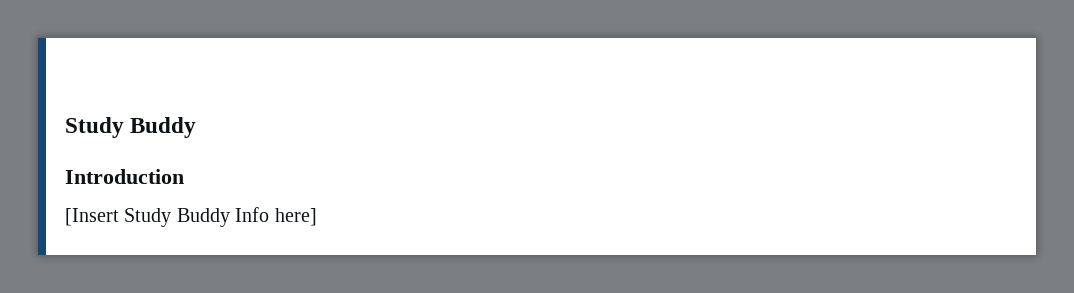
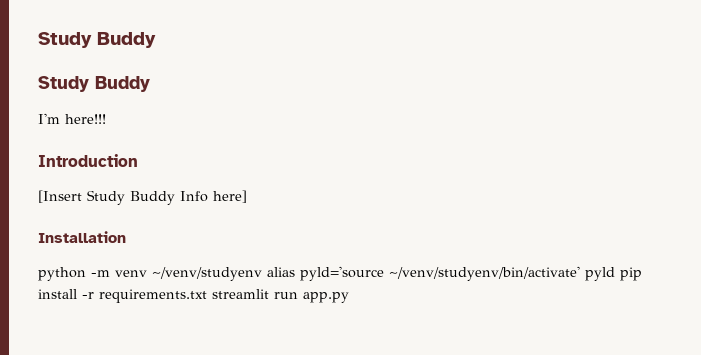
[65,117,197,138] Study Buddy -> [38,32,156,48] [38,76,150,92] [38,113,106,124] Study Buddy // Study Buddy // I'm here!!!
(317, 217) none -> [38,231,126,243] [38,266,642,281] [38,289,349,303] // Installation // python -m venv ~/venv/studyenv alias pyld='source ~/venv/studyenv/bin/activate' pyld pip install -r requirements.txt streamlit run app.py

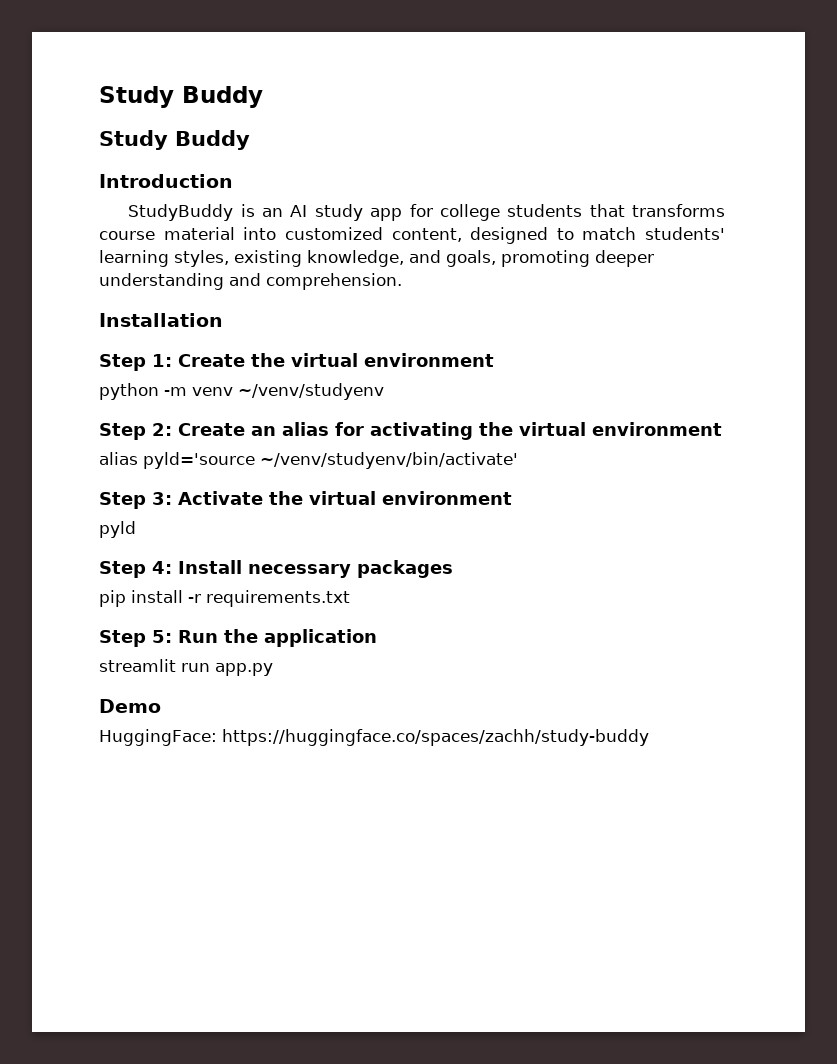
[38,113,106,124] // I'm here!!! -> (250, 140) none
[38,190,247,205] [38,231,126,243] [38,266,615,281] [Insert Study Buddy Info here] // Installation // python -m venv ~/venv/studyenv alias pyld='source ~/venv/studyenv/bin/activate' pyld -> [128,204,725,221] [99,227,725,244] [99,250,654,267] [99,273,402,290] [99,313,223,327] [99,353,494,371] [99,383,384,400] [99,422,722,440] [99,452,518,469] [99,491,512,509] [99,521,136,538] [99,560,453,578] StudyBuddy is an AI study app for college students that transforms course material into customized content, designed to match students' learning styles, existing knowledge, and goals, promoting deeper understanding and comprehension. // Installation // Step 1: Create the virtual environment // python -m venv ~/venv/studyenv // Step 2: Create an alias for activating the virtual environment // alias pyld='source ~/venv/studyenv/bin/activate' // Step 3: Activate the virtual environment // pyld // Step 4: Install necessary packages //
(207, 296) none -> [99,629,377,647] // Step 5: Run the application //
(349, 297) none -> [99,699,161,713] [99,729,649,746] // Demo // HuggingFace: https://huggingface.co/spaces/zachh/study-buddy

